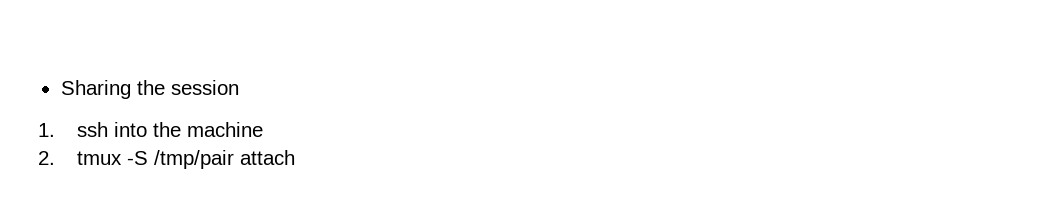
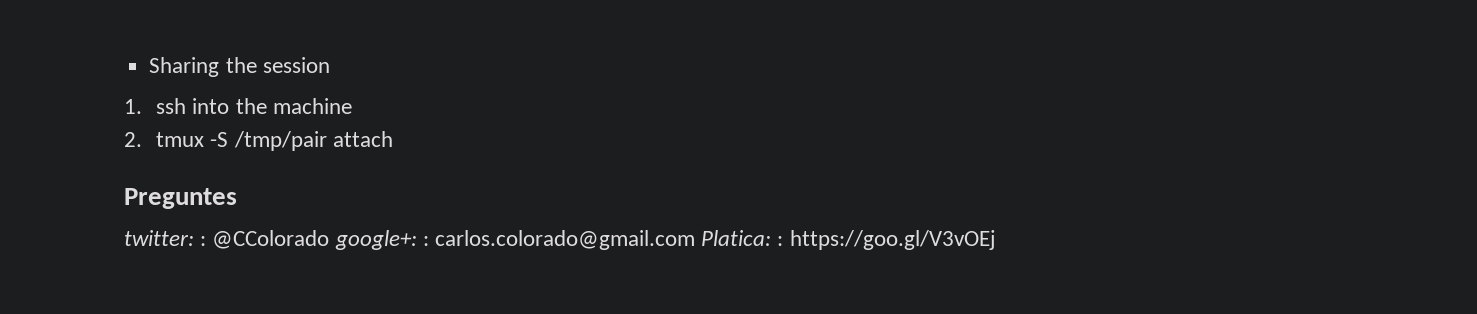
(296, 157) none -> [124,188,237,209] [124,230,996,250] // Preguntes // twitter: : @CColorado google+: : carlos.colorado@gmail.com Platica: : https://goo.gl/V3vOEj

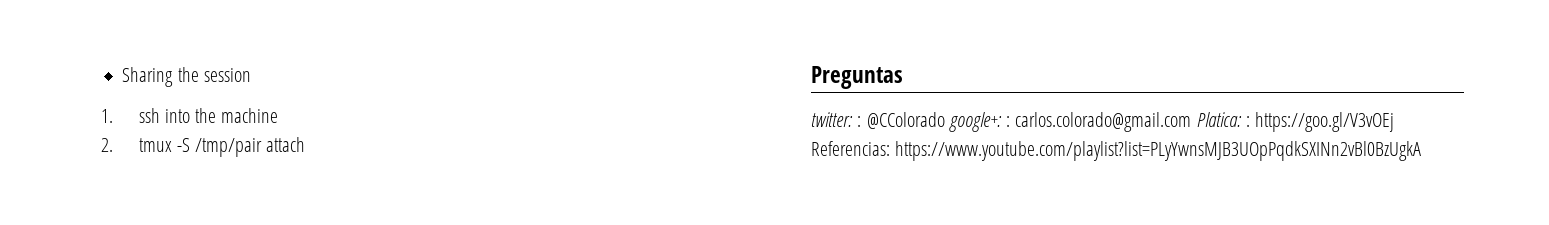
[124,188,237,209] Preguntes -> [811,66,903,89] Preguntas
(996, 240) none -> [811,141,1422,161] Referencias: https://www.youtube.com/playlist?list=PLyYwnsMJB3UOpPqdkSXINn2vBl0BzUgkA

